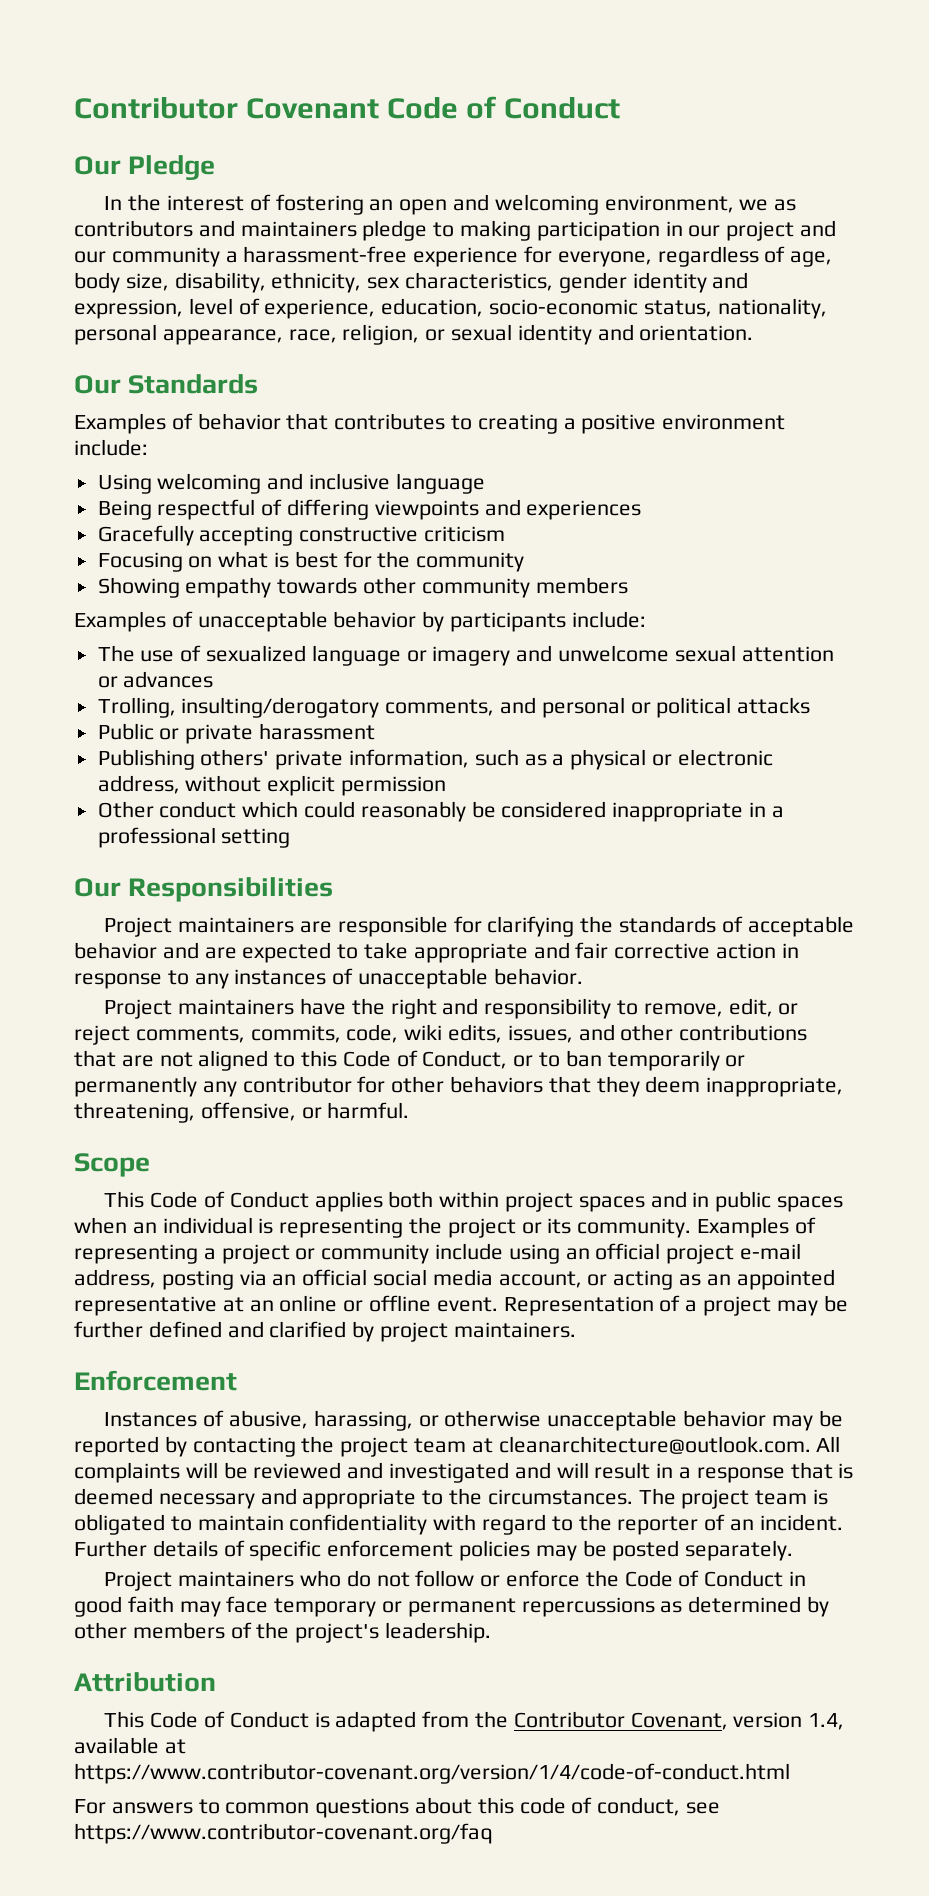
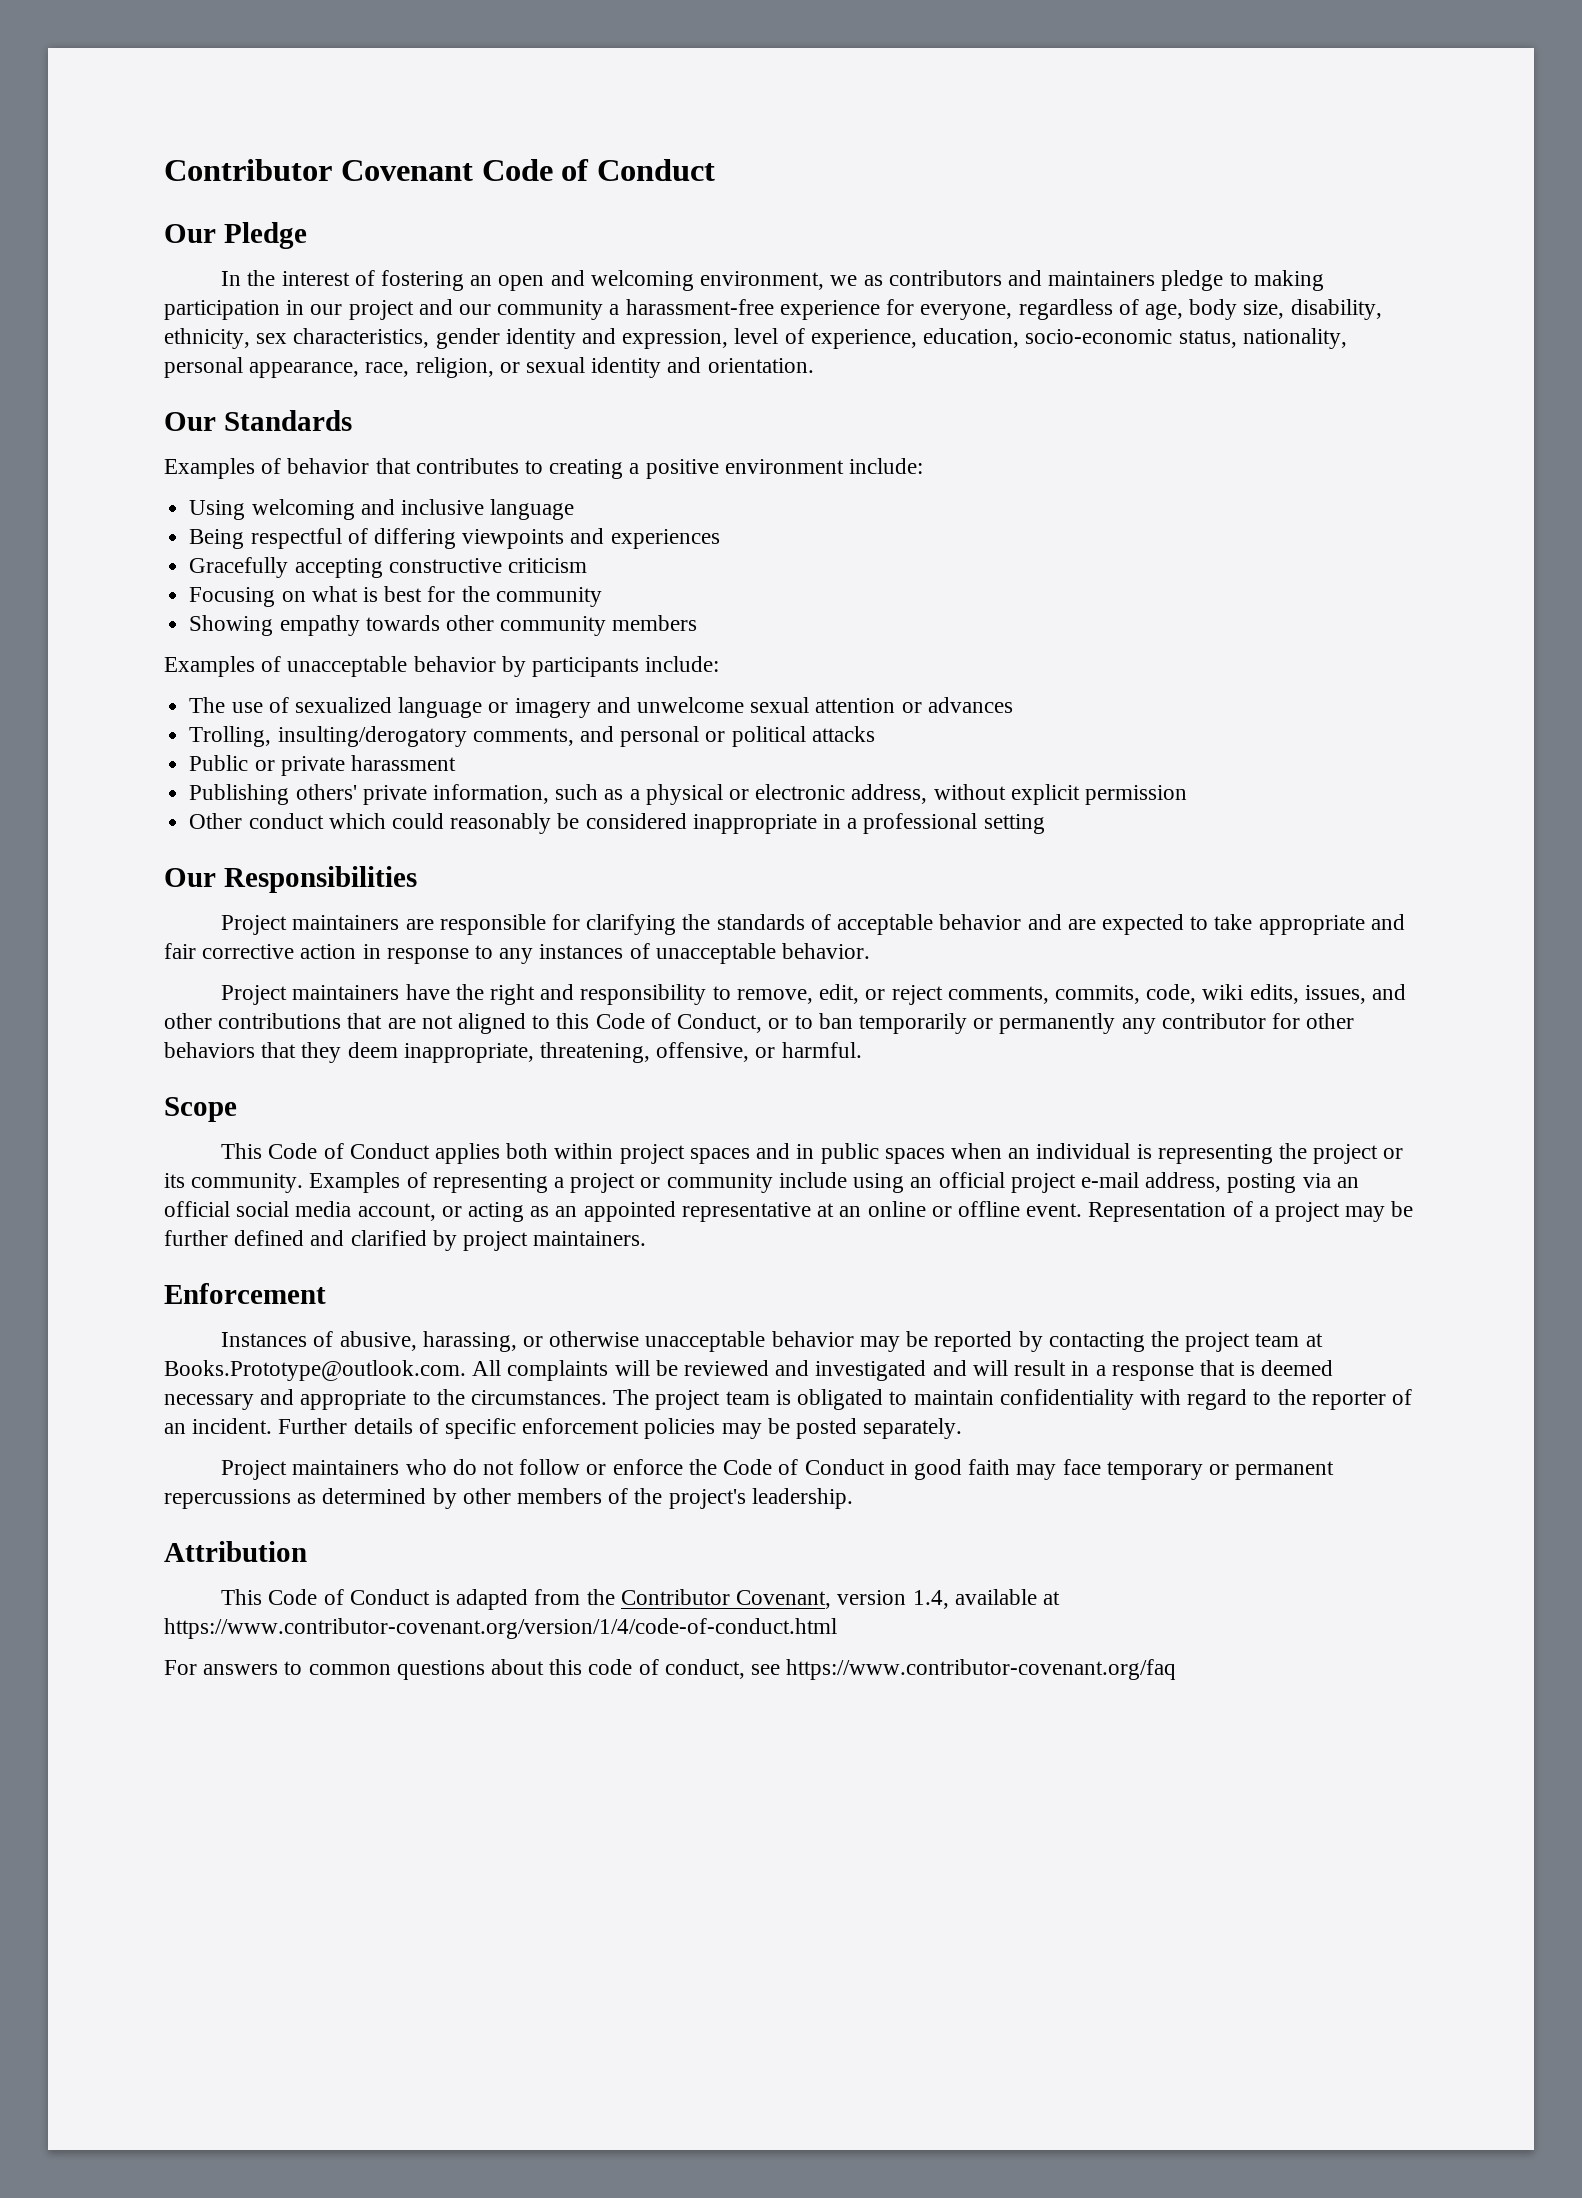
[498,1436,811,1454] cleanarchitecture@outlook.com. -> [164,1360,466,1381] Books.Prototype@outlook.com.

